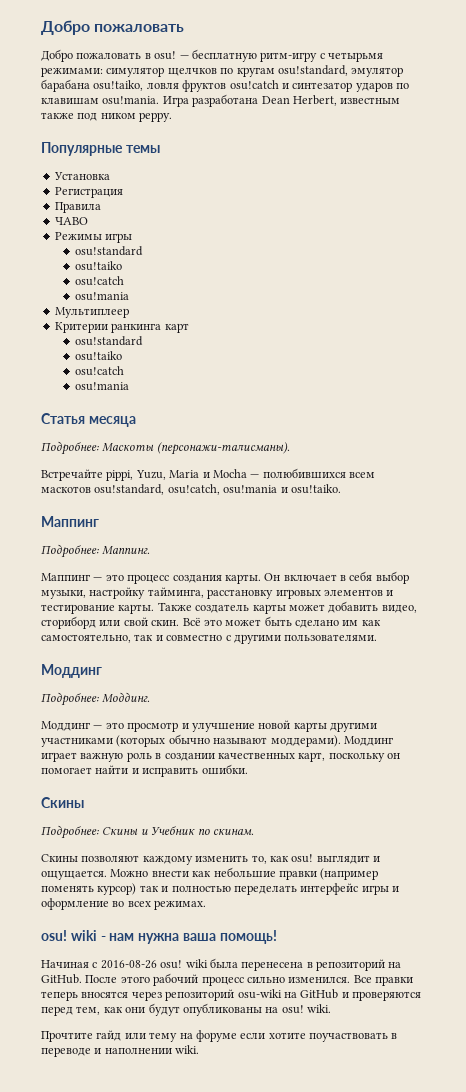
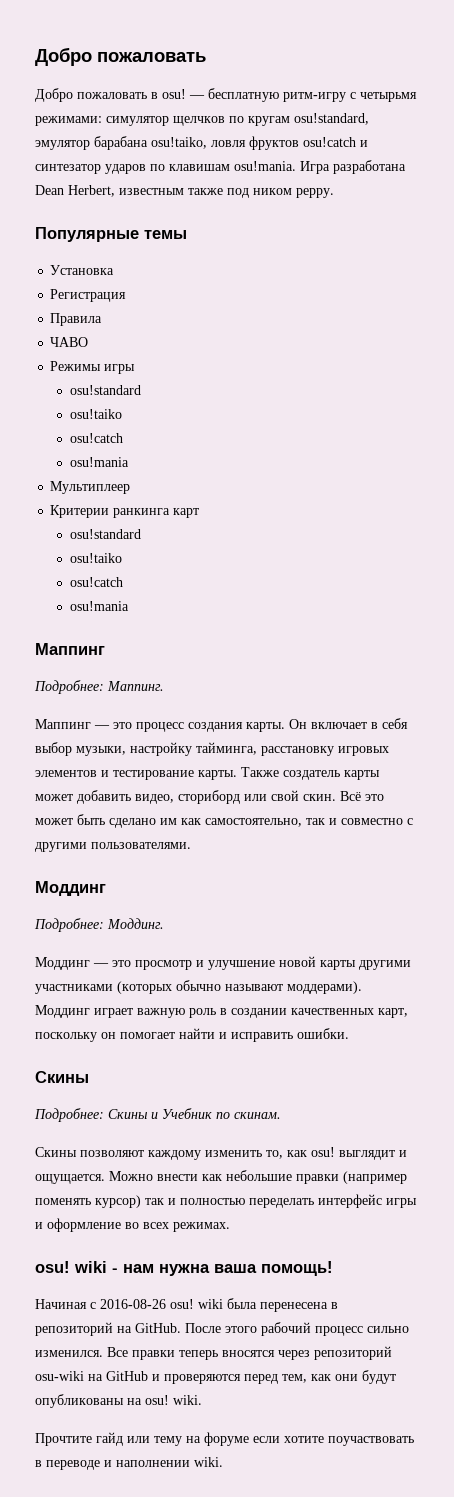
[41,413,136,427] [41,441,290,455] [41,468,375,481] [41,484,341,495] // Статья месяца // Подробнее: Маскоты (персонажи-талисманы). // Встречайте pippi, Yuzu, Maria и Mocha — полюбившихся всем маскотов osu!standard, osu!catch, osu!mania и osu!taiko. -> (129, 606) none

